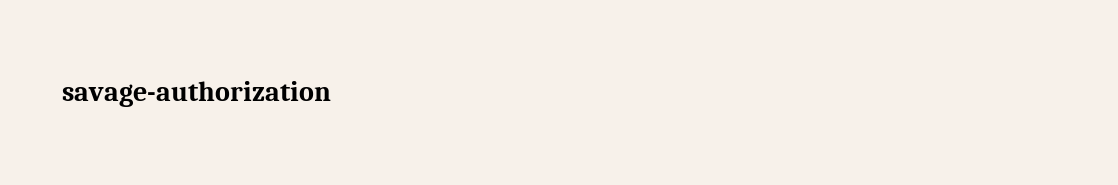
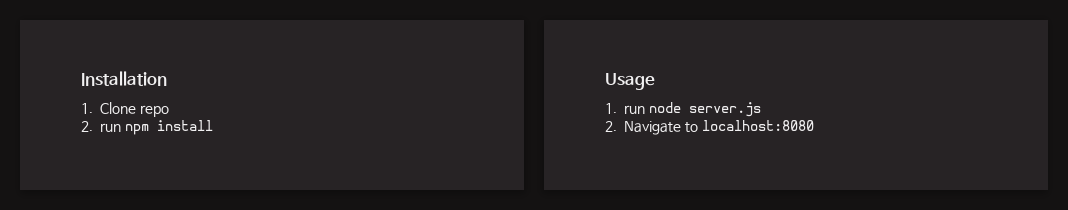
[62,81,331,107] savage-authorization -> [81,71,167,86] [81,102,169,117] [81,120,213,135] [605,73,655,90] [605,102,761,117] [605,120,814,135] Installation // 1. Clone repo // 2. run npm install // Usage // 1. run node server.js // 2. Navigate to localhost:8080

